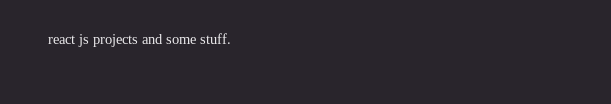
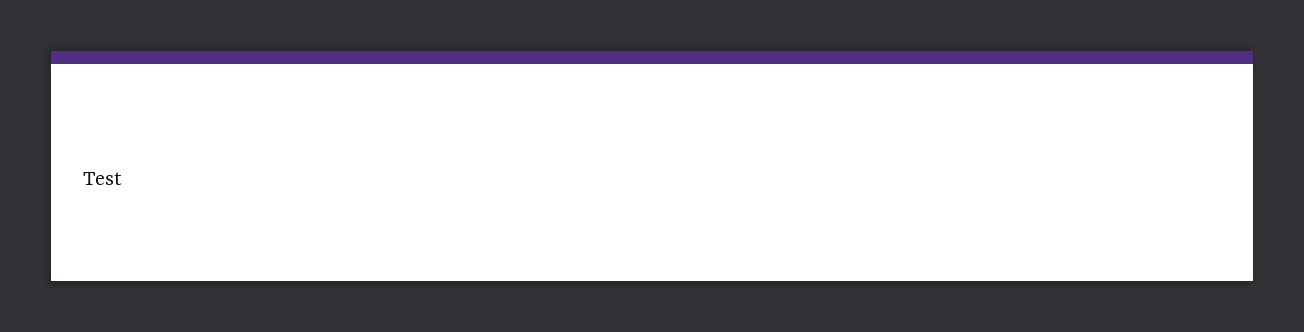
[48,33,231,47] react js projects and some stuff. -> [83,172,122,185] Test

